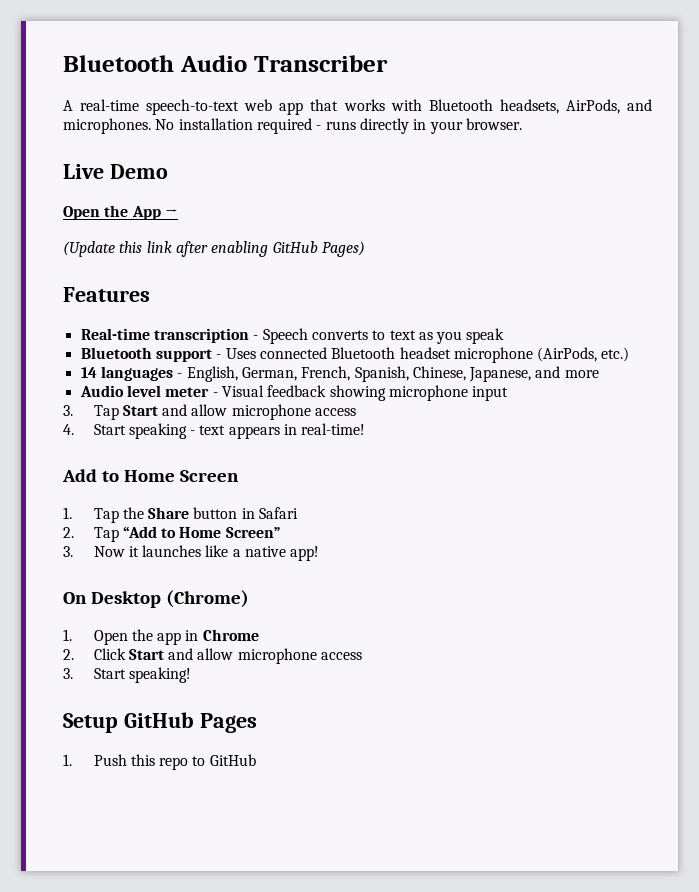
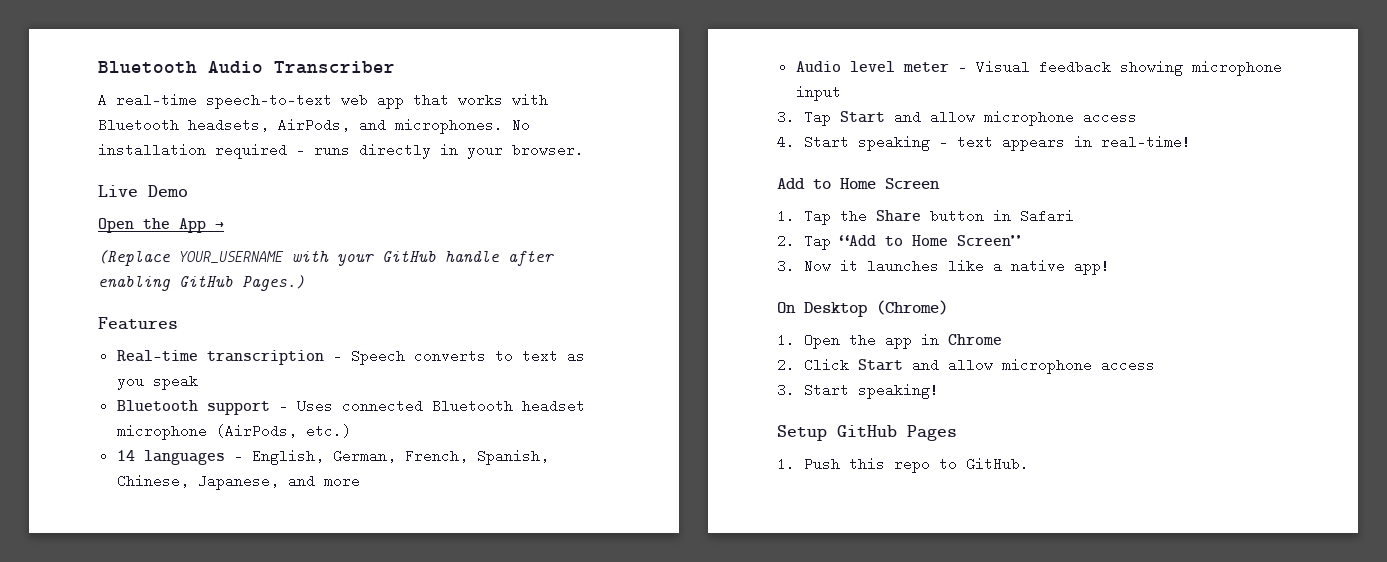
[63,241,172,257] (Update this link -> [98,250,499,266] (Replace YOUR_USERNAME with your GitHub handle
[321,241,365,257] Pages) -> [242,275,305,291] Pages.)
[209,754,256,766] GitHub -> [965,457,1029,471] GitHub.

